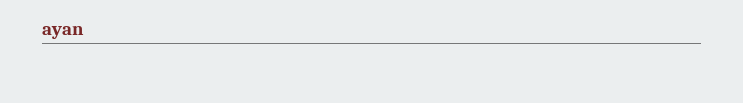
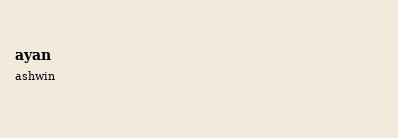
(84, 32) none -> [15,71,55,80] // ashwin

